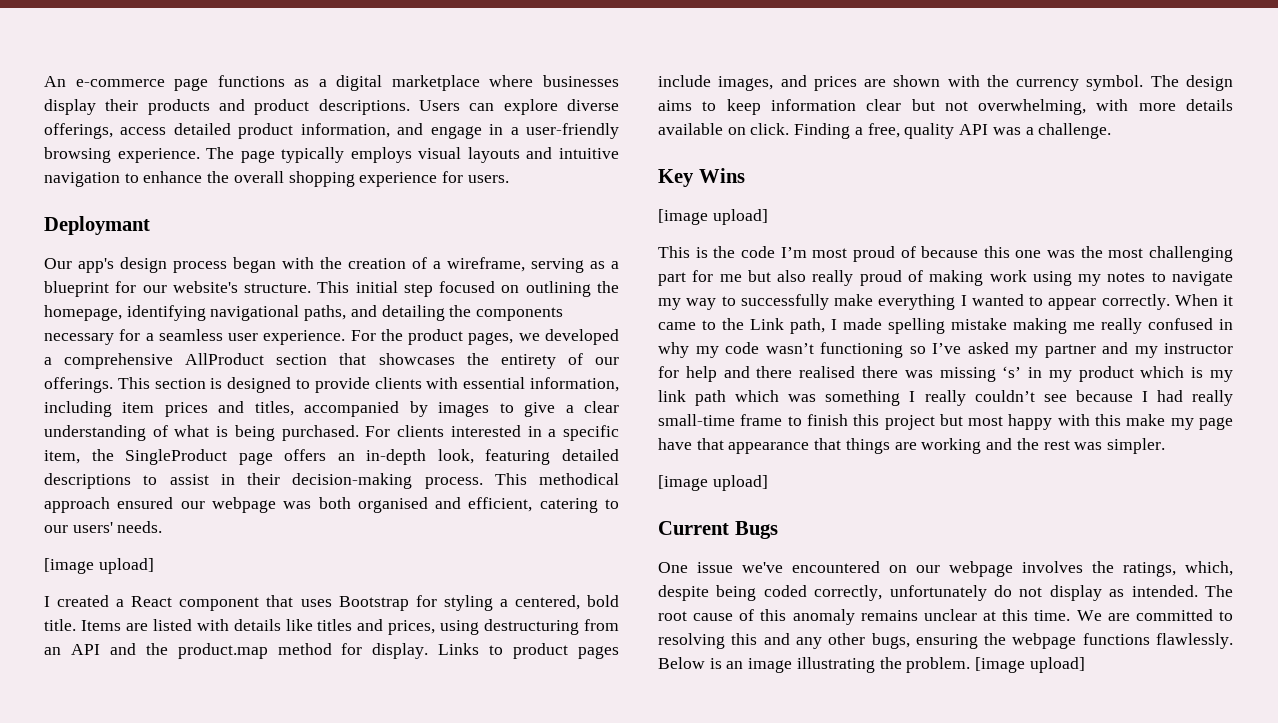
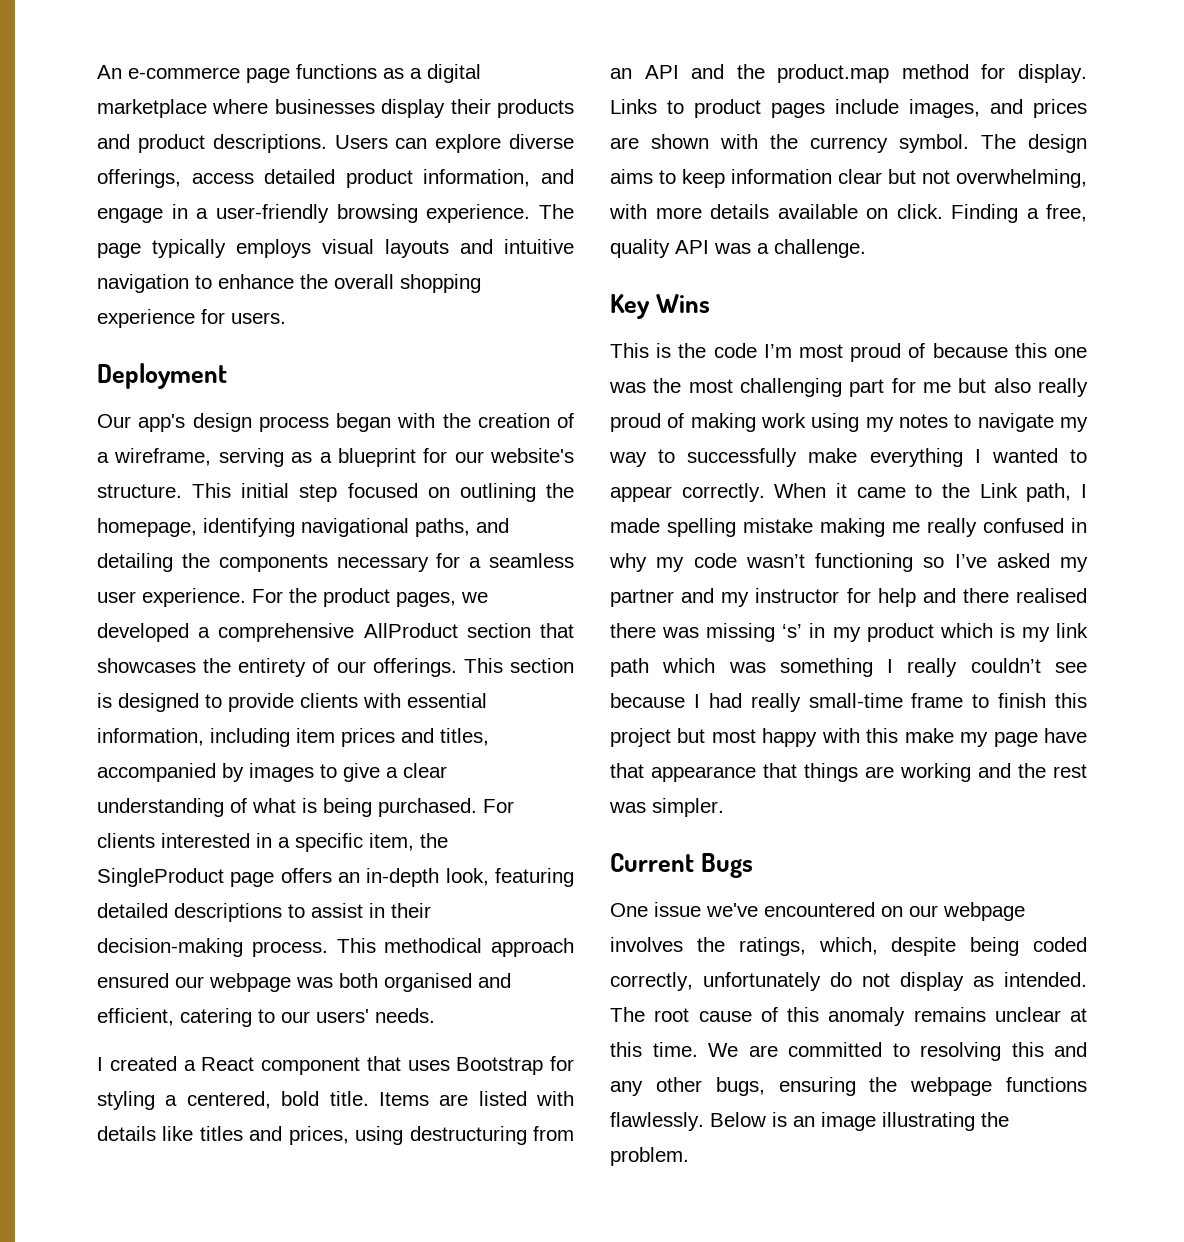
[44,216,150,235] Deploymant -> [97,363,227,389] Deployment
[44,558,154,574] // [image upload] -> (435, 1015) none
[658,209,768,225] // [image upload] -> (711, 303) none
[658,475,768,491] // [image upload] -> (724, 807) none
[975,657,1085,673] [image upload] -> (689, 1156) none

